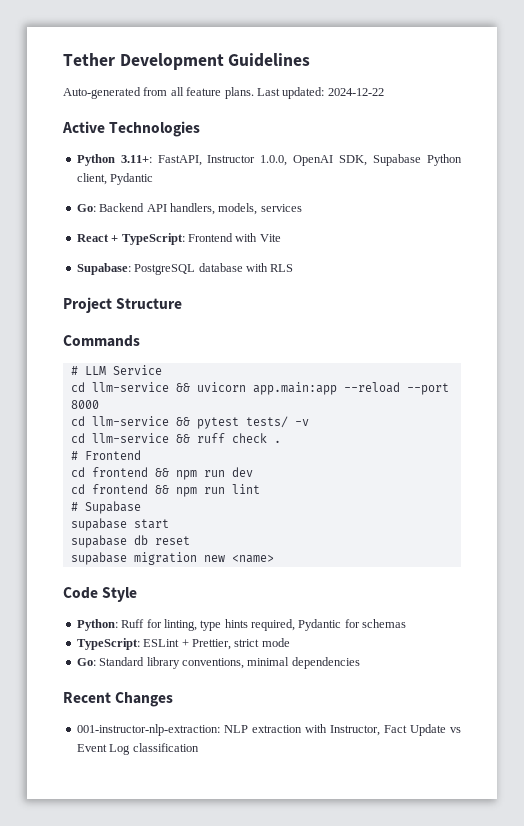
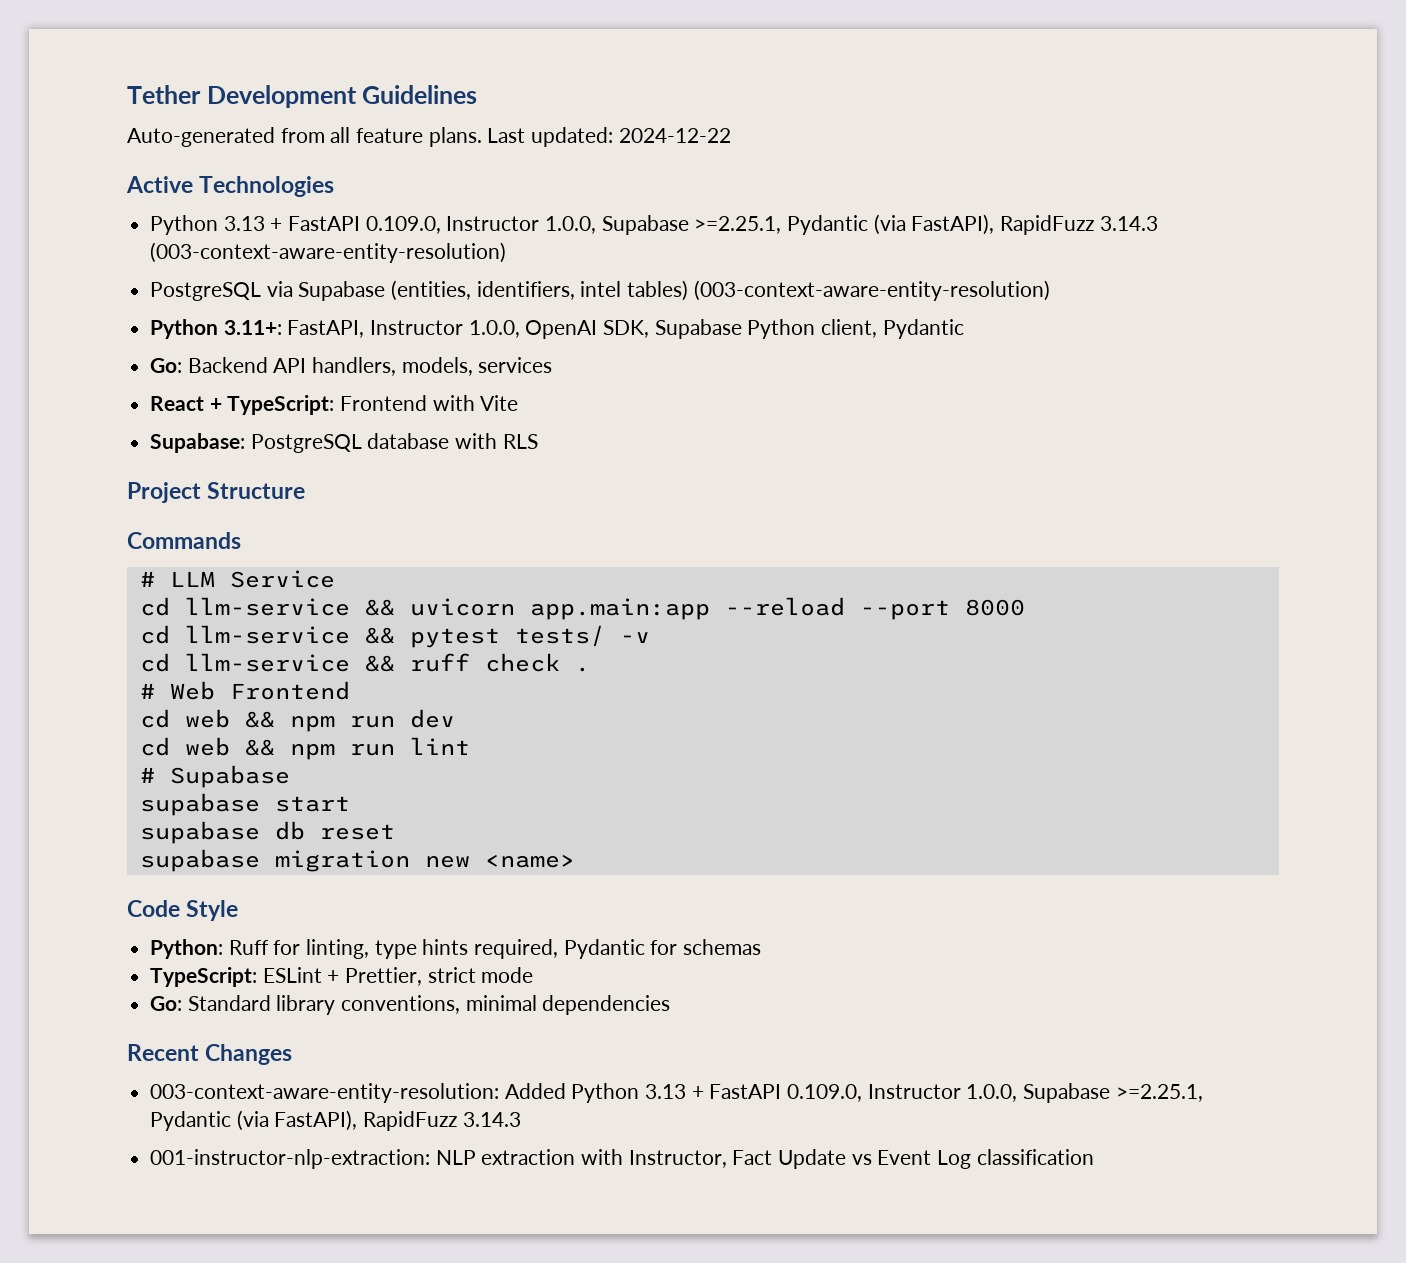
(201, 129) none -> [150,214,1158,235] [150,242,507,263] [150,280,1050,301] // Python 3.13 + FastAPI 0.109.0, Instructor 1.0.0, Supabase >=2.25.1, Pydantic (via FastAPI), RapidFuzz 3.14.3 (003-context-aware-entity-resolution) // PostgreSQL via Supabase (entities, identifiers, intel tables) (003-context-aware-entity-resolution)
(78, 455) none -> [169,681,215,700] Web
[91,467,148,477] frontend -> [184,709,230,728] web
[91,484,148,494] frontend -> [184,737,230,756] web
(174, 699) none -> [150,1083,1203,1103] [150,1110,521,1131] // 003-context-aware-entity-resolution: Added Python 3.13 + FastAPI 0.109.0, Instructor 1.0.0, Supabase >=2.25.1, Pydantic (via FastAPI), RapidFuzz 3.14.3

